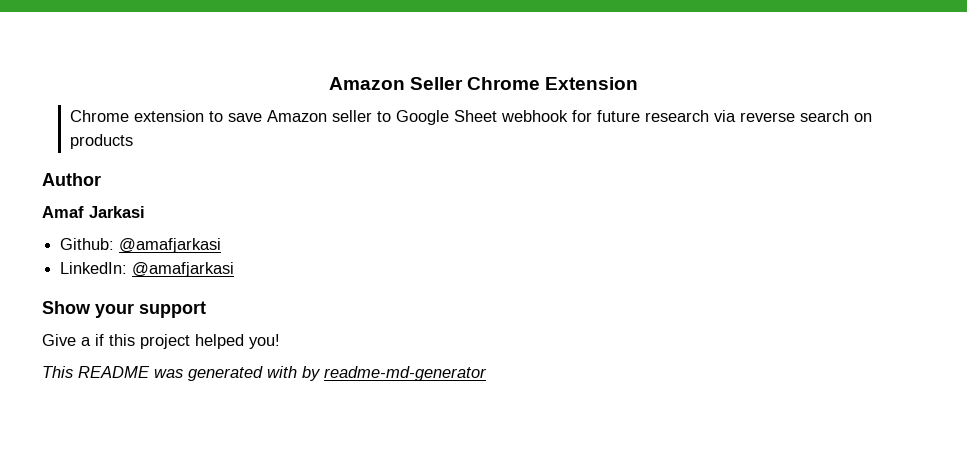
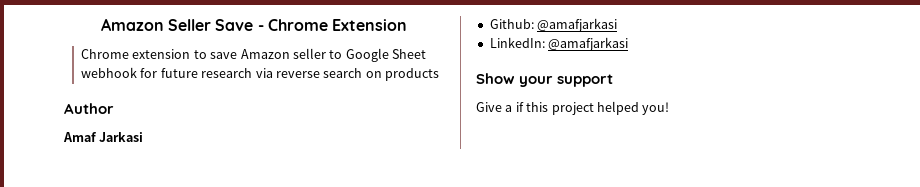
(463, 83) none -> [215,19,264,31] Save -
[42,366,487,381] // This README was generated with by readme-md-generator -> (670, 108) none

